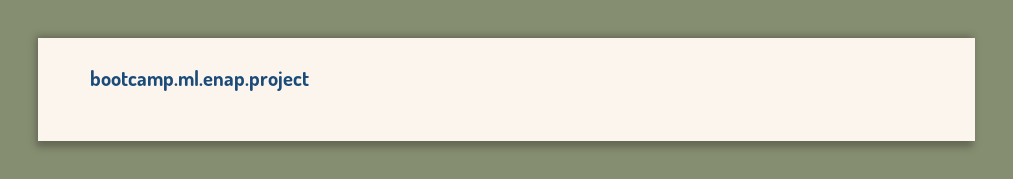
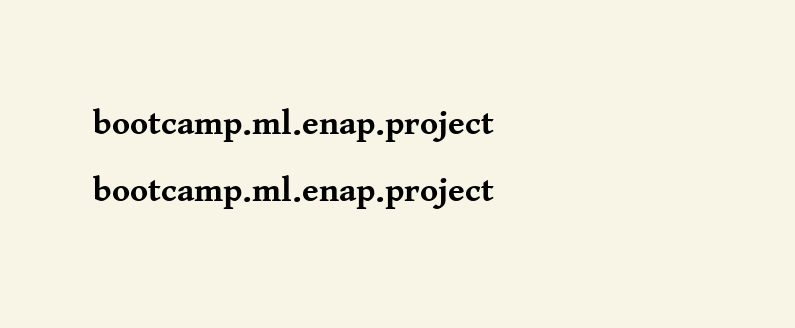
[90,70,309,91] bootcamp.ml.enap.project -> [93,108,494,142] [93,175,494,209] bootcamp.ml.enap.project // bootcamp.ml.enap.project

